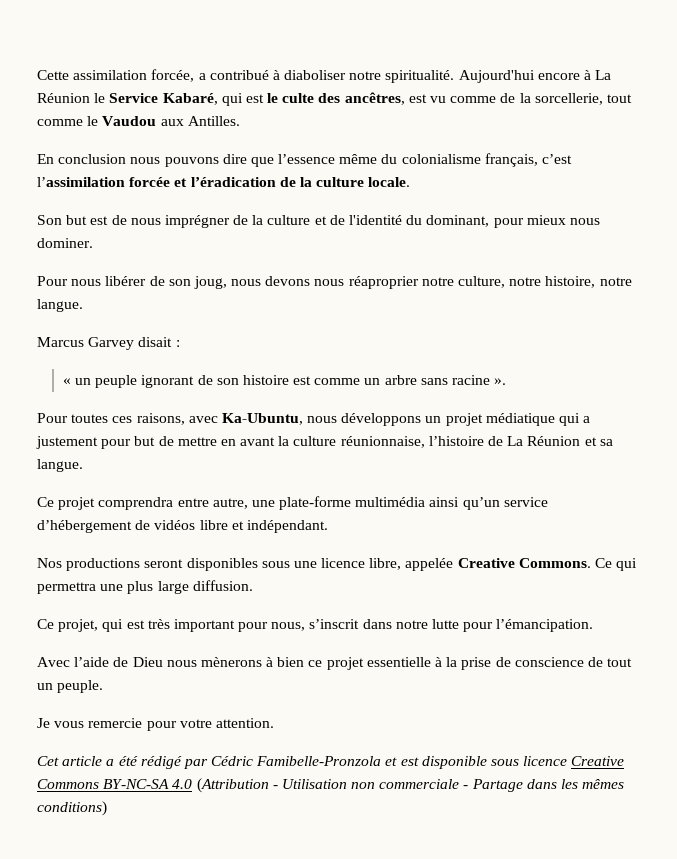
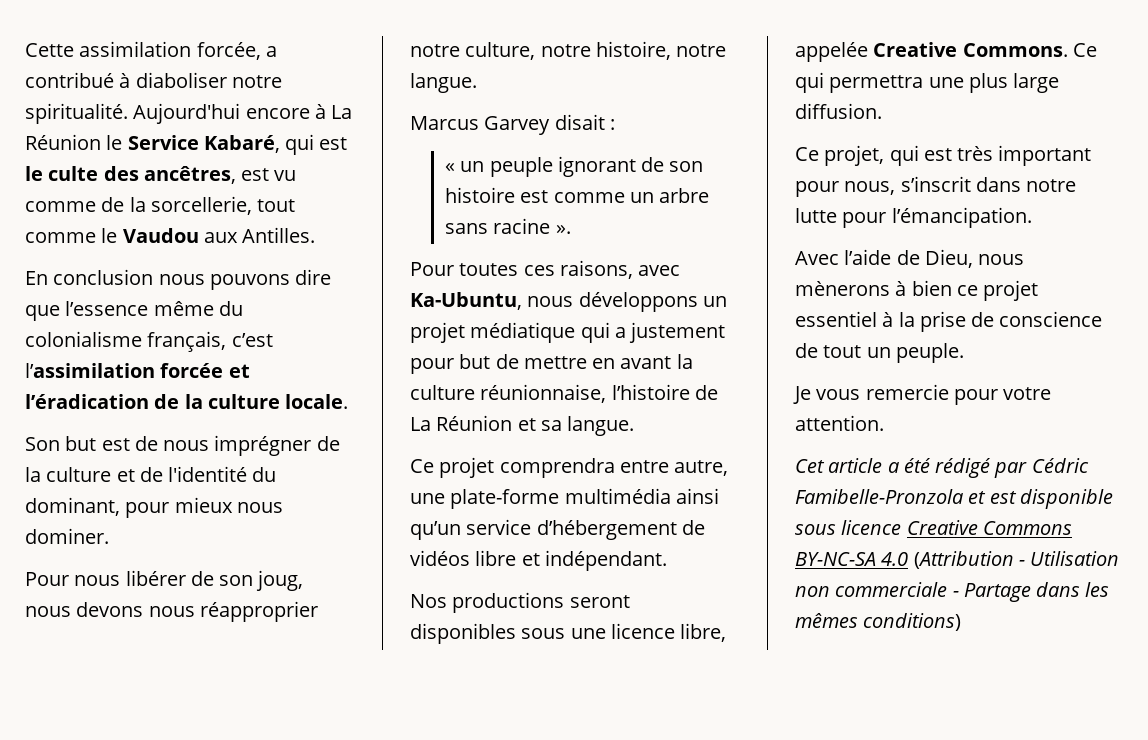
[348,276,419,289] réaproprier -> [199,601,318,622] réapproprier
[132,657,163,667] Dieu -> [924,249,973,268] Dieu,
[366,657,431,667] essentielle -> [795,311,877,327] essentiel

